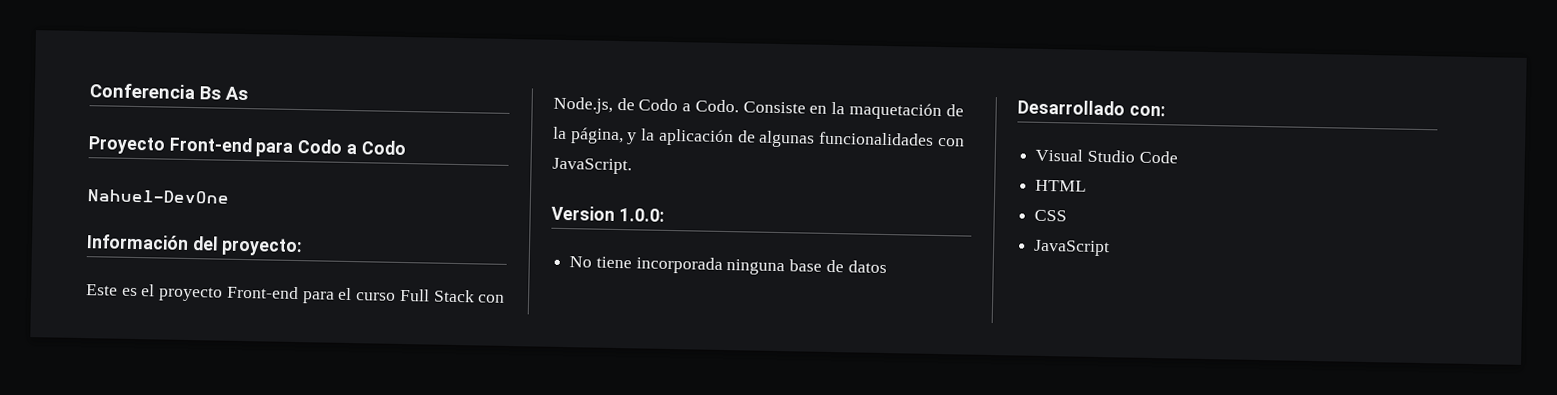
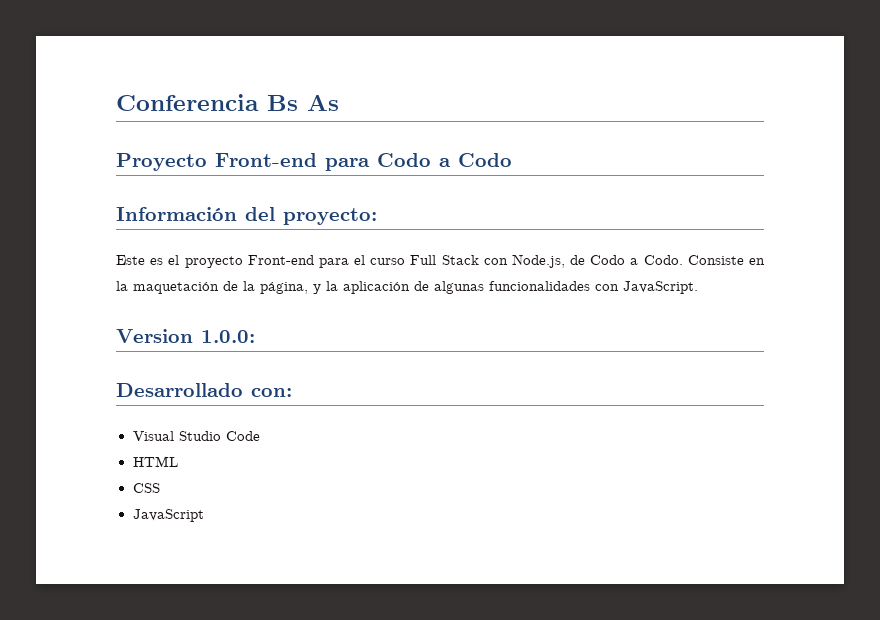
[87,189,230,204] // Nahuel-DevOne -> (512, 160) none
[569,256,887,276] // No tiene incorporada ninguna base de datos -> (255, 336) none

